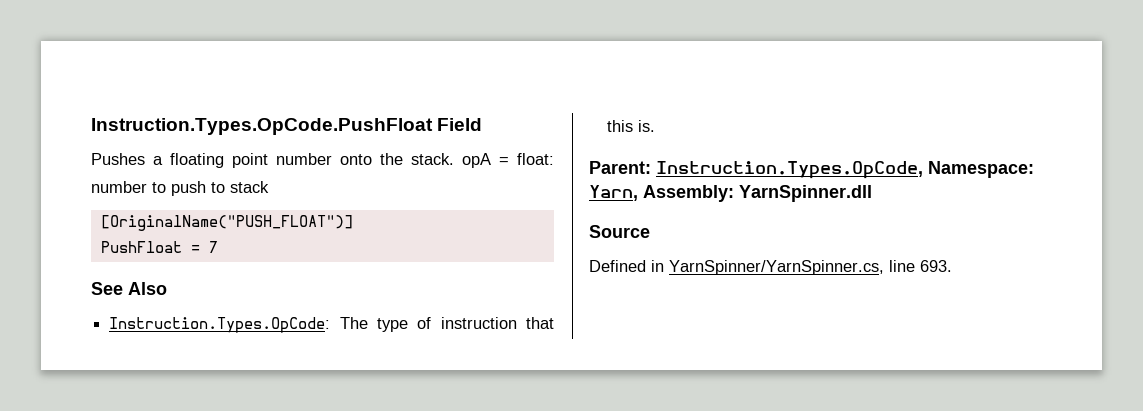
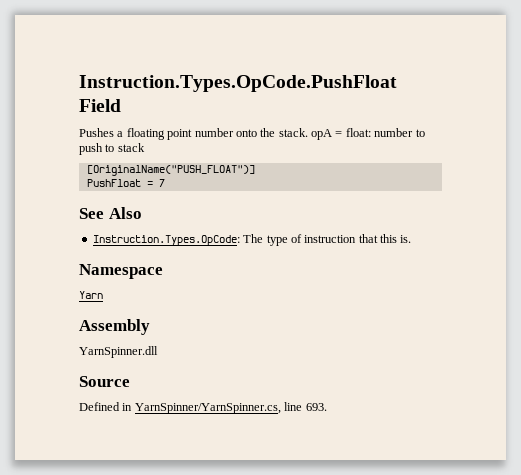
[589,161,1034,179] [589,185,734,202] Parent: Instruction.Types.OpCode, Namespace: Yarn, Assembly: -> [79,264,163,279] [79,291,103,299] [79,319,150,335] Namespace // Yarn // Assembly //

